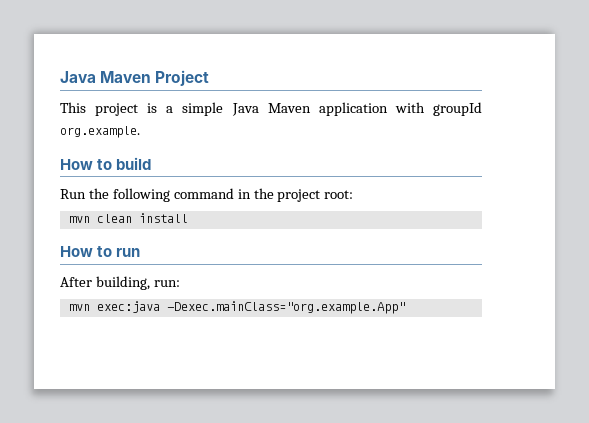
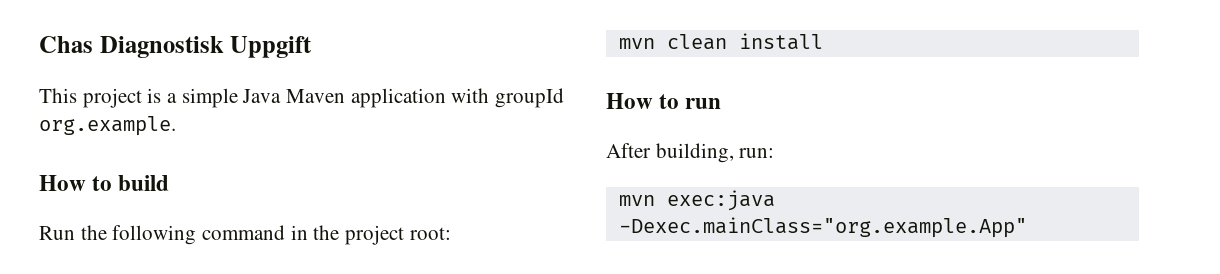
[60,70,210,86] Java Maven Project -> [39,36,313,58] Chas Diagnostisk Uppgift

